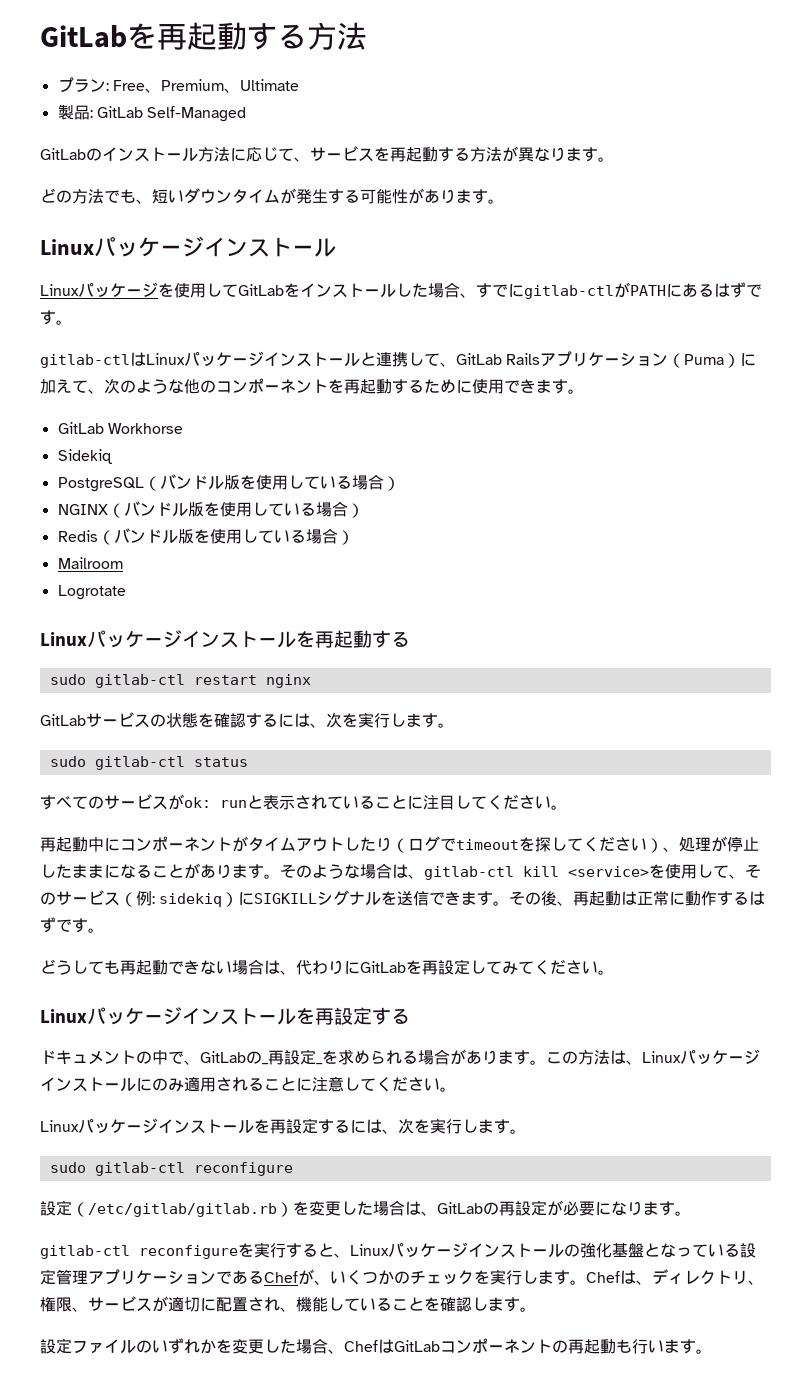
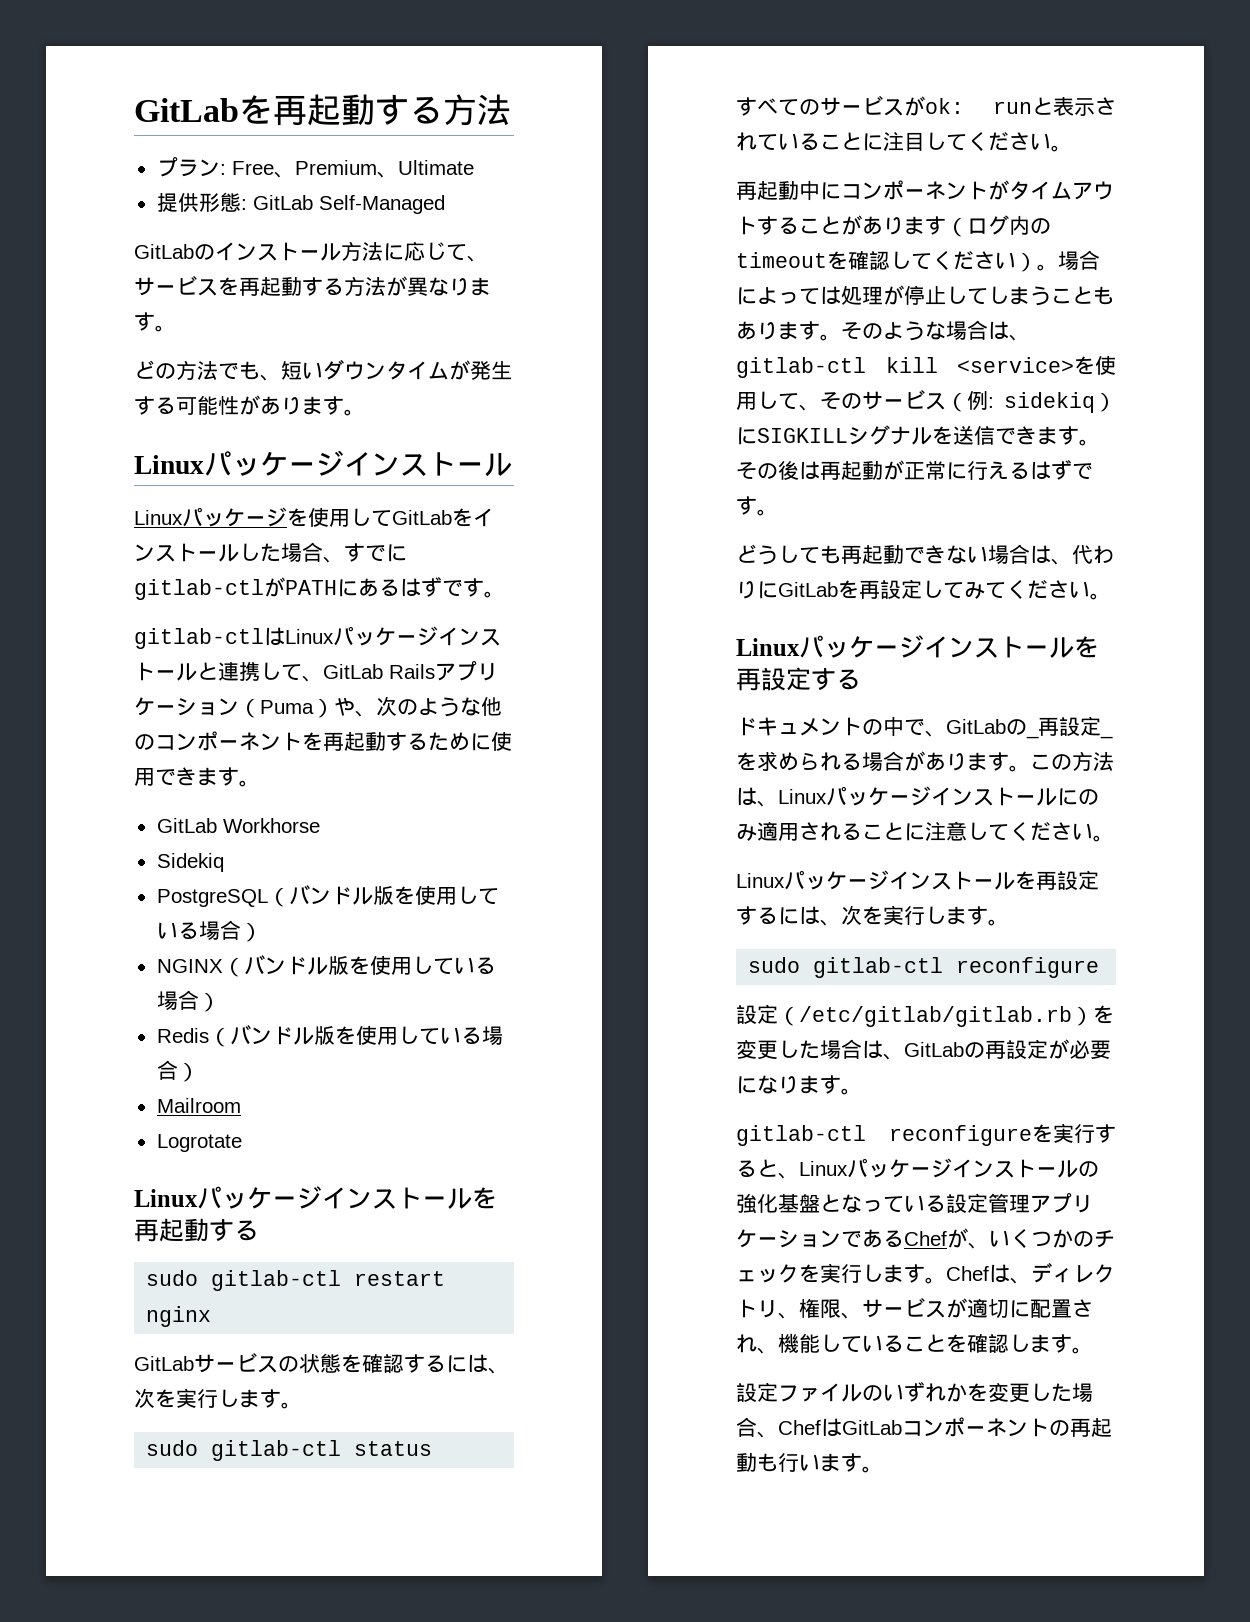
[57,104,90,120] 製品 -> [156,192,241,212] 提供形態
[740,353,757,366] [40,379,88,394] に加えて -> [334,697,355,716] や
[344,836,759,853] [40,863,200,879] したり（ログでtimeoutを探してください）、処理が停止したままになることが -> [757,215,1051,237] [736,250,1100,272] [736,285,1114,306] することがあります（ログ内のtimeoutを確認してください）。場合によっては処理が停止してしまうことも
[557,891,734,906] 、再起動は正常に動作す -> [799,460,1009,481] は再起動が正常に行え

